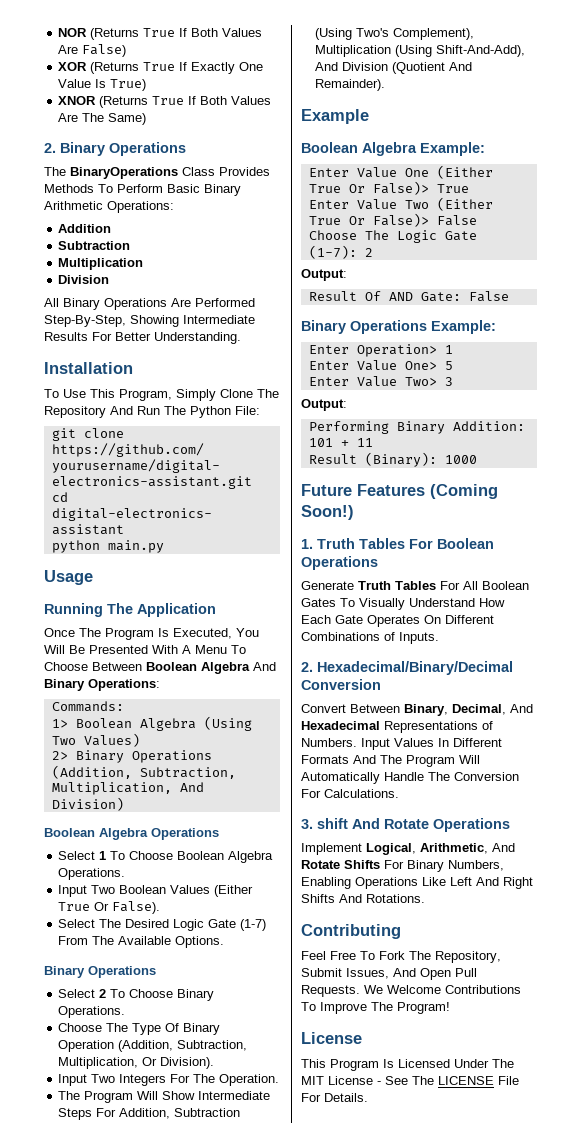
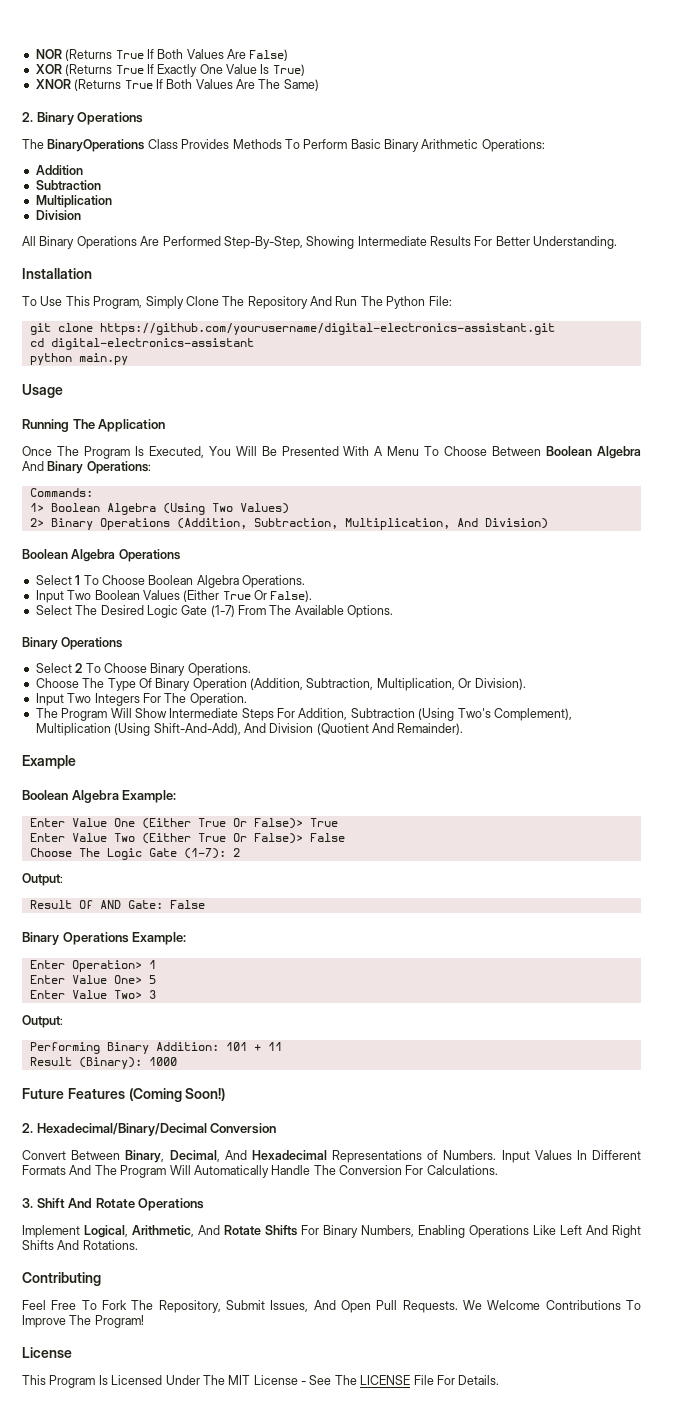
[301,538,494,549] [301,556,378,570] [301,581,529,590] [301,598,505,610] [301,615,494,627] [301,632,439,644] // 1. Truth Tables For Boolean Operations // Generate Truth Tables For All Boolean Gates To Visually Understand How Each Gate Operates On Different Combinations of Inputs. -> (226, 1094) none
[317,818,348,829] shift -> [36,1198,65,1208] Shift

